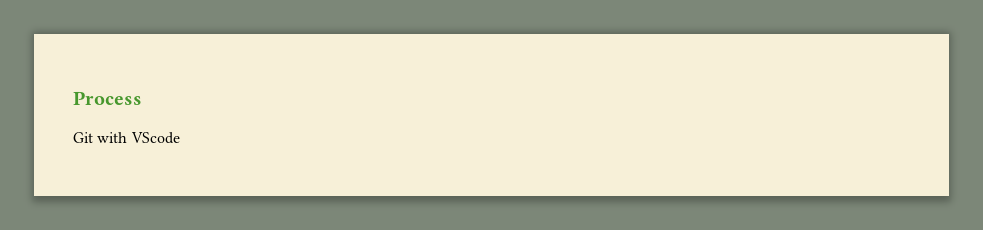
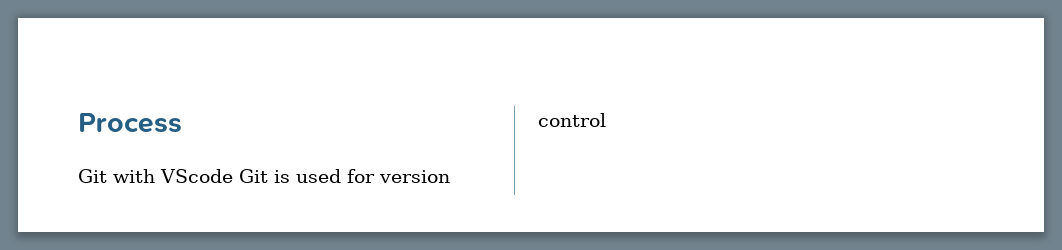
(180, 138) none -> [239,169,450,183] [538,113,606,127] Git is used for version control

